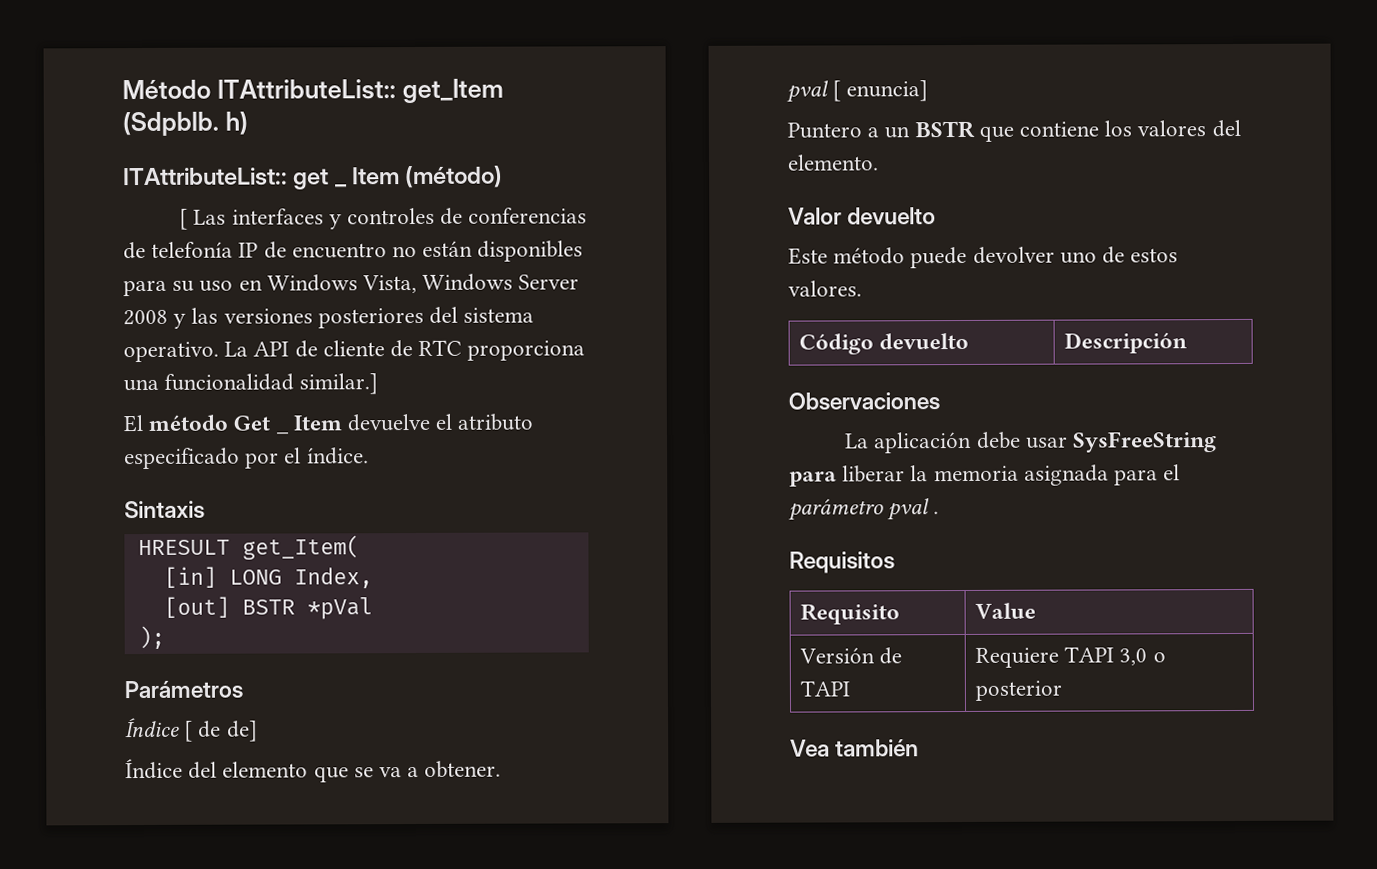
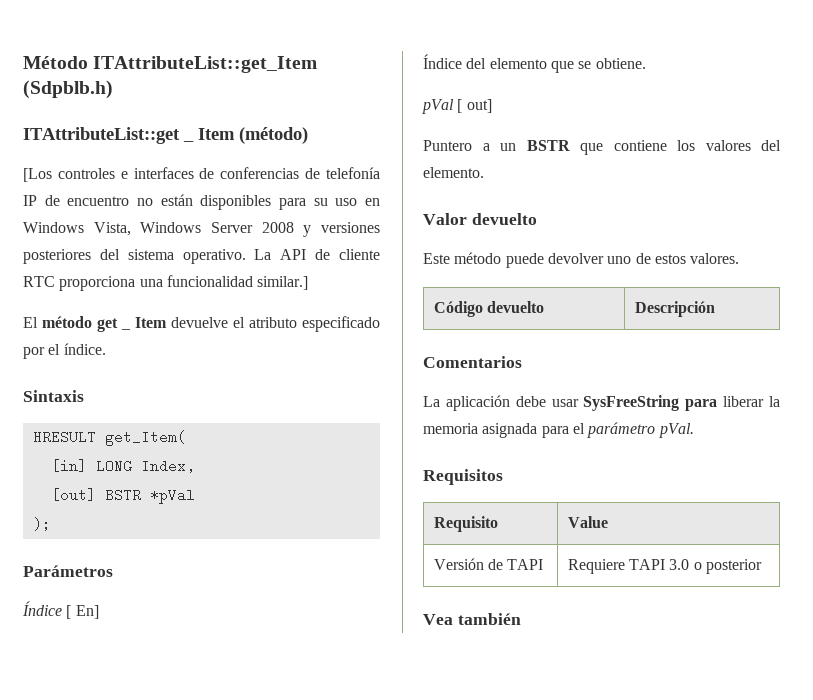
[216,78,504,104] [122,111,248,137] [123,165,504,190] [179,207,436,230] ITAttributeList:: get_Item (Sdpblb. h) // ITAttributeList:: get _ Item (método) // [ Las interfaces y controles -> [93,56,318,73] [23,80,113,99] [23,127,194,144] [198,127,308,144] [23,167,194,182] ITAttributeList::get_Item (Sdpblb.h) // ITAttributeList::get _ Item (método) // [Los controles e interfaces
[191,307,219,324] las -> (312, 231) none
[390,340,414,358] de -> (380, 254) none
[233,415,271,431] Get -> [97,318,118,332] get
[198,720,258,742] de de] -> [75,605,99,619] En]
[379,760,502,778] [786,80,929,103] va a obtener. // pval [ enuncia] -> [595,58,646,69] [422,99,492,114] obtiene. // pVal [ out]
[788,392,940,411] Observaciones -> [423,356,522,368] Comentarios
[887,498,940,521] pval . -> [658,423,694,438] pVal.
[1119,648,1148,666] 3,0 -> [669,559,690,570] 3.0

